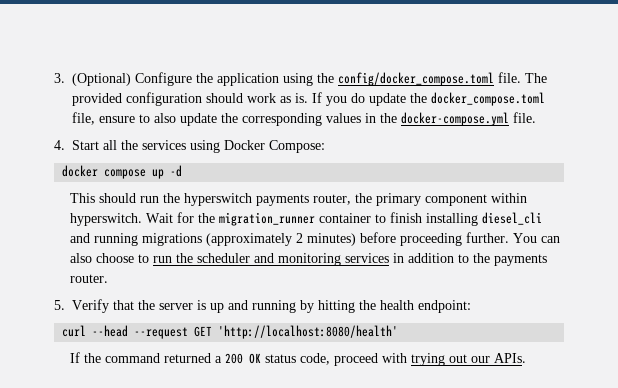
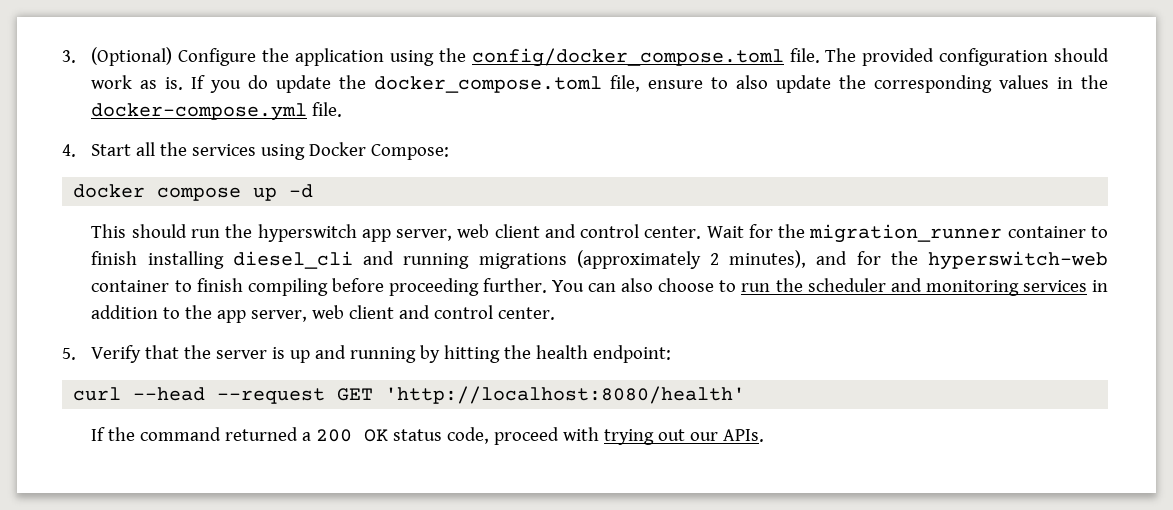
[255,193,527,206] [69,213,142,226] payments router, the primary component within hyperswitch. -> [361,224,702,242] app server, web client and control center.
[306,233,356,246] minutes) -> [729,250,1108,270] [91,278,328,296] minutes), and for the hyperswitch-web container to finish compiling
[493,254,547,266] [69,274,108,283] payments router. -> [217,305,556,323] app server, web client and control center.

